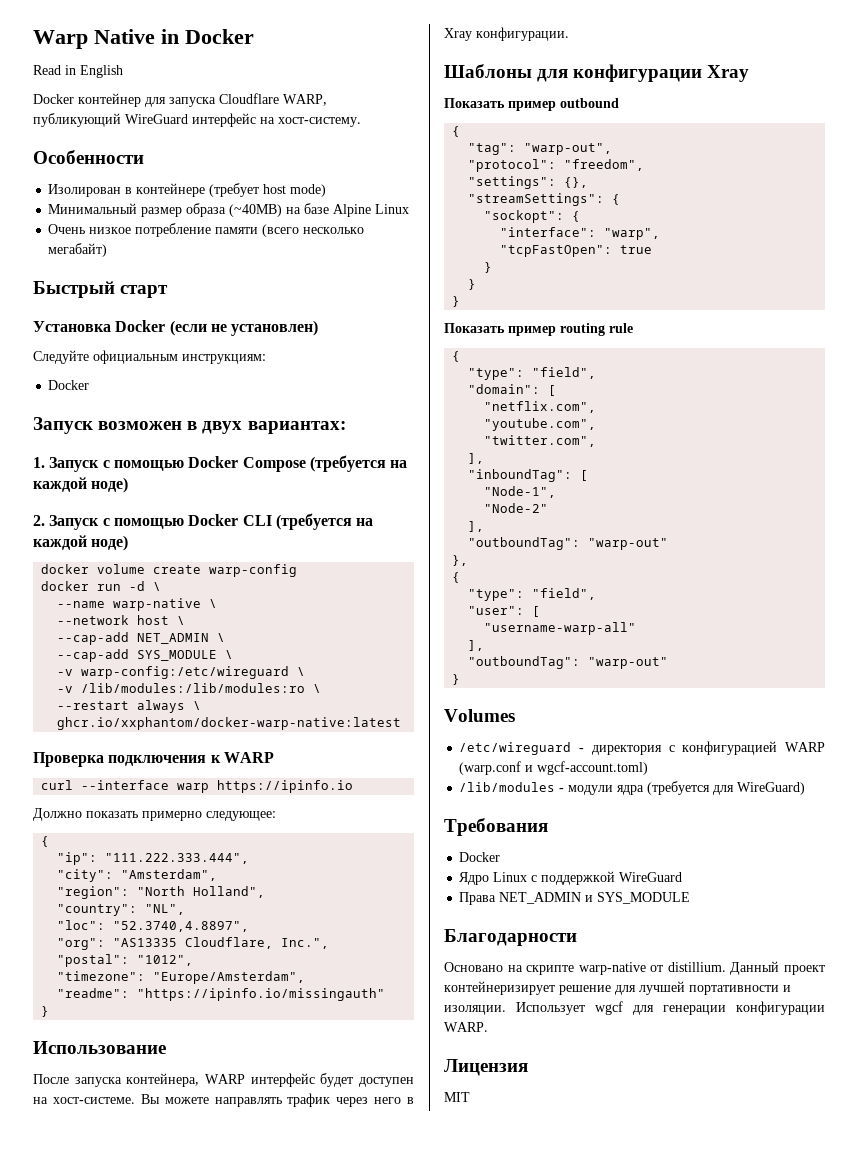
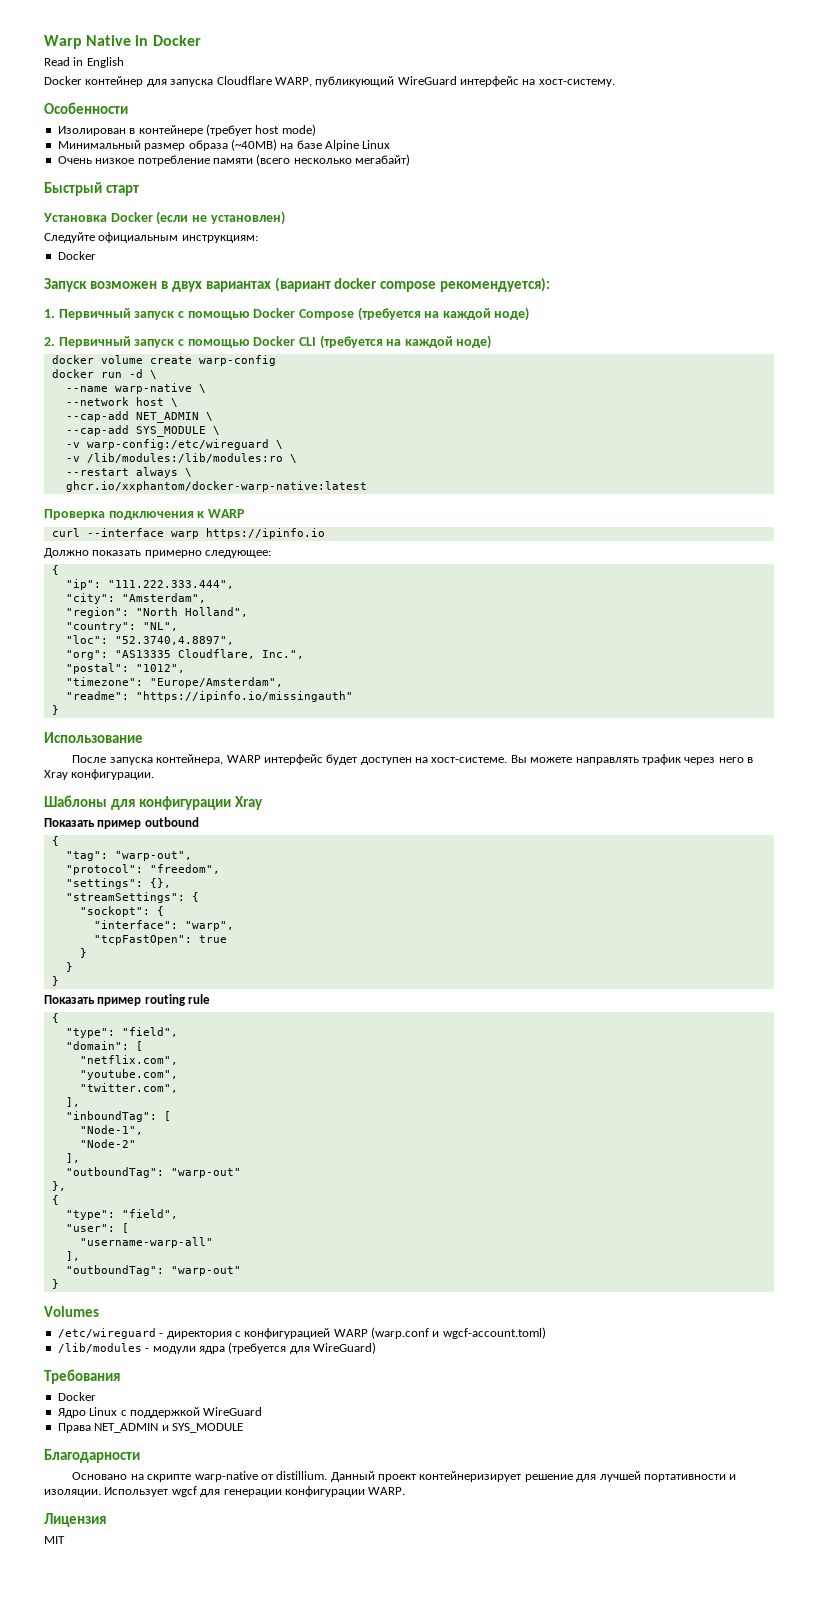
[247,421,346,434] вариантах: -> [205,277,551,292] вариантах (вариант docker compose рекомендуется):
[49,457,100,472] Запуск -> [58,308,175,320] Первичный запуск
[49,515,100,530] Запуск -> [58,336,175,348] Первичный запуск

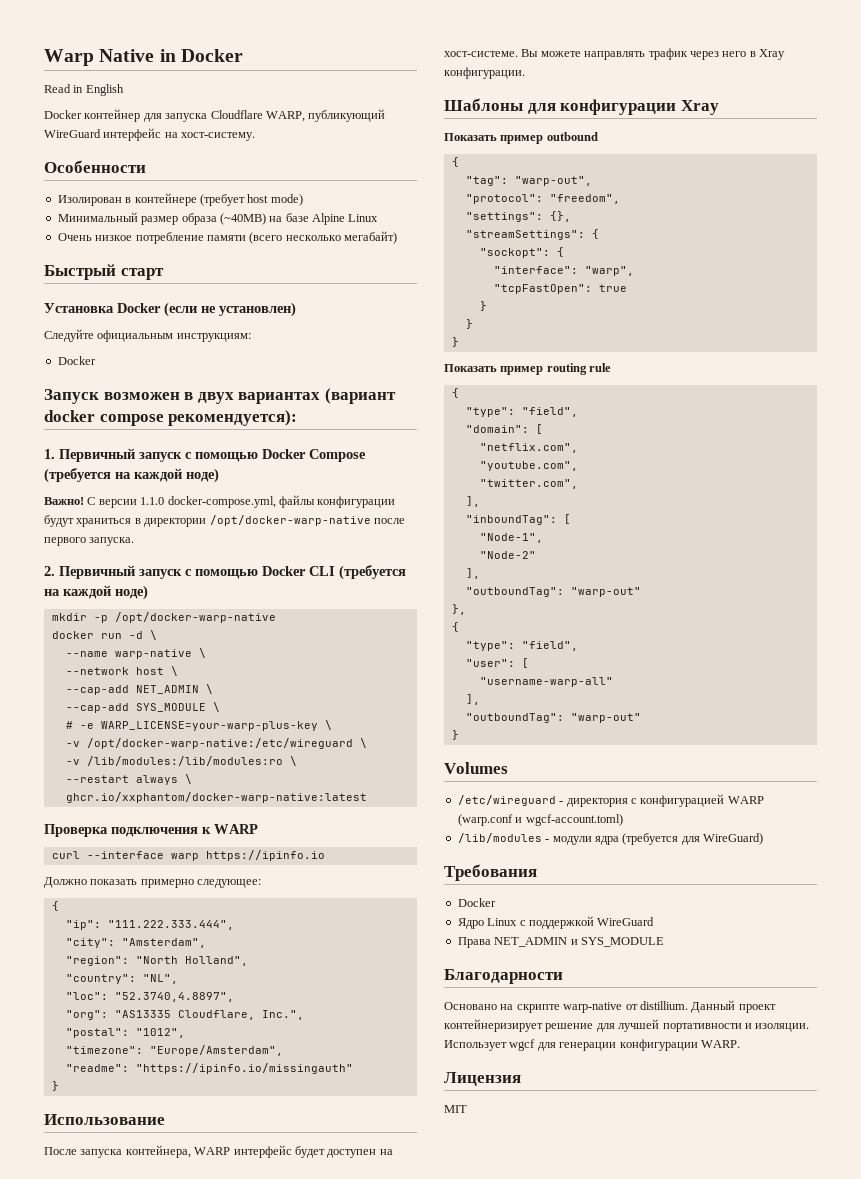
(530, 314) none -> [44,495,396,508] [44,515,405,527] [44,537,135,546] // Важно! С версии 1.1.0 docker-compose.yml, файлы конфигурации будут храниться в директории /opt/docker-warp-native после первого запуска.
[51,355,276,366] docker volume create warp-config -> [51,612,276,623] mkdir -p /opt/docker-warp-native
[65,439,269,450] // -v warp-config:/etc/wireguard -> [65,720,332,731] [65,738,353,749] // # -e WARP_LICENSE=your-warp-plus-key \ // -v /opt/docker-warp-native:/etc/wireguard

